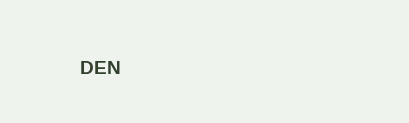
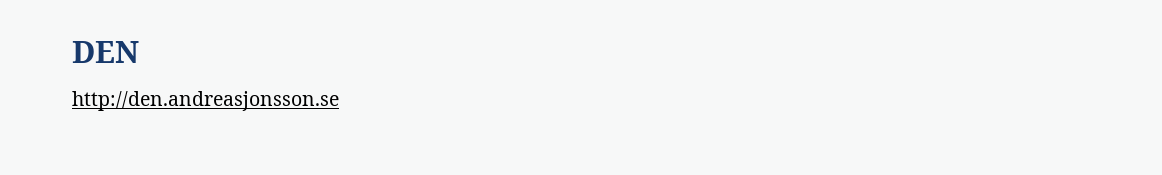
(121, 67) none -> [72,91,339,111] // http://den.andreasjonsson.se

